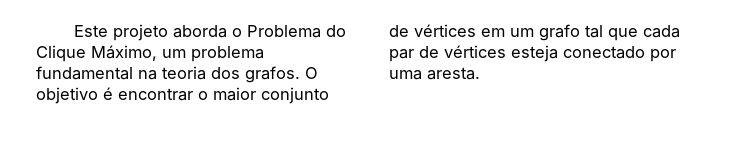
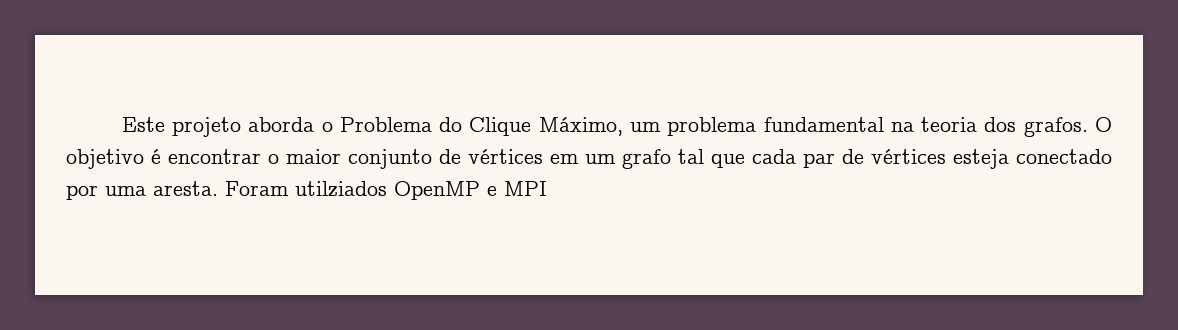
(480, 73) none -> [225,181,547,200] Foram utilziados OpenMP e MPI

